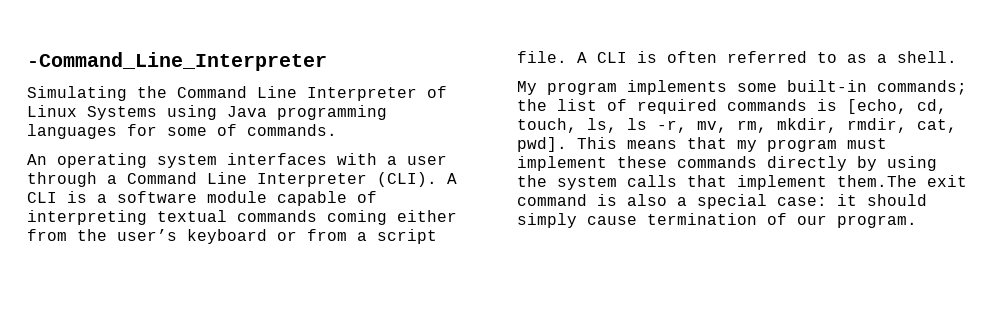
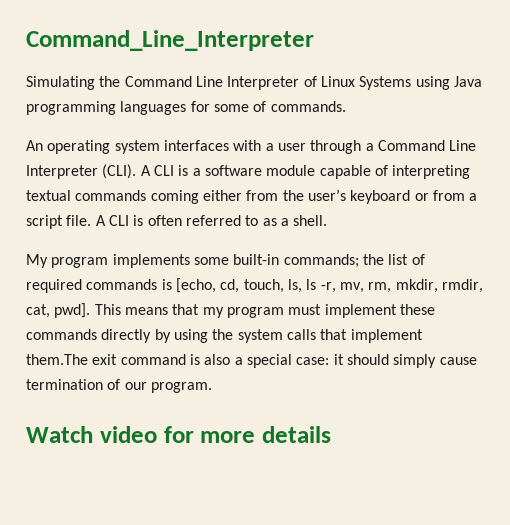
[27,52,327,71] -Command_Line_Interpreter -> [26,30,314,51] Command_Line_Interpreter
(917, 221) none -> [26,426,331,443] // Watch video for more details

